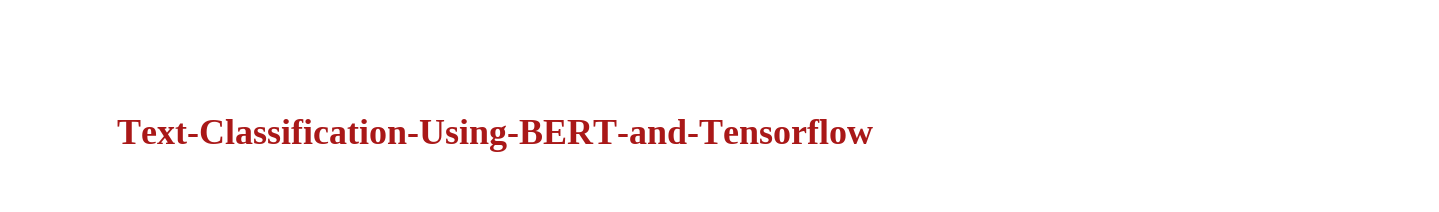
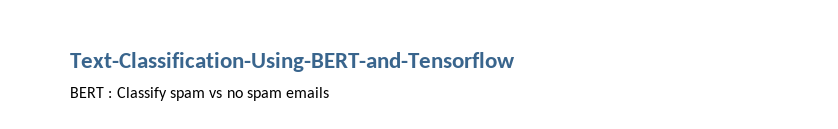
(873, 135) none -> [70,87,330,101] // BERT : Classify spam vs no spam emails

